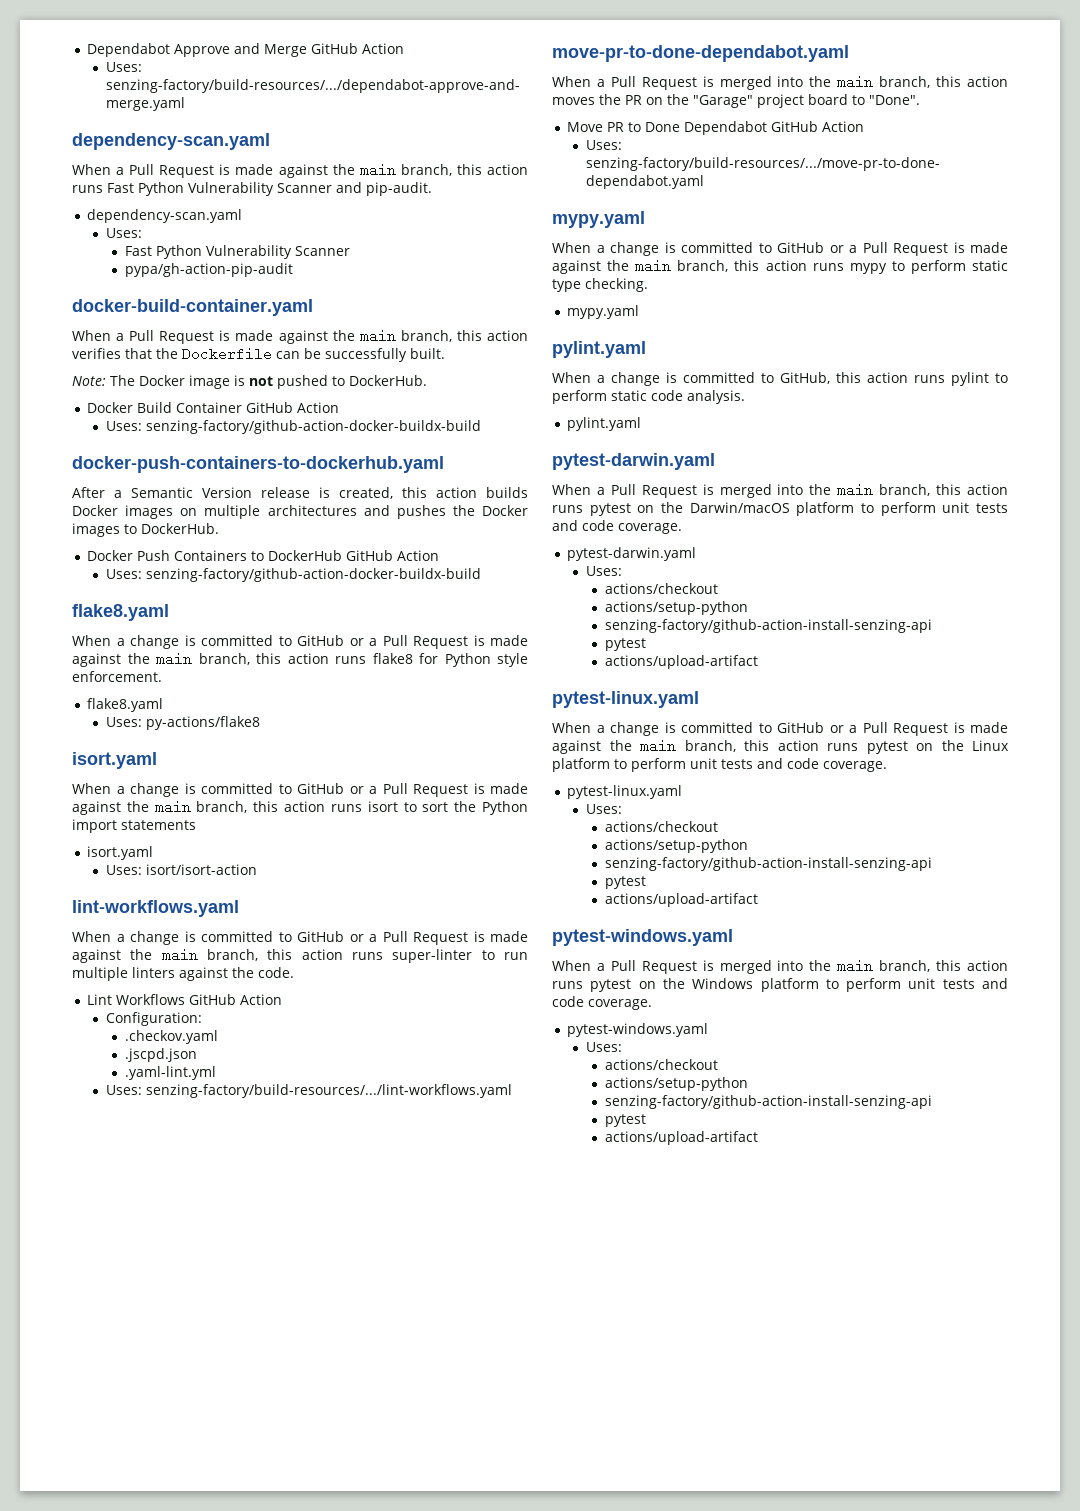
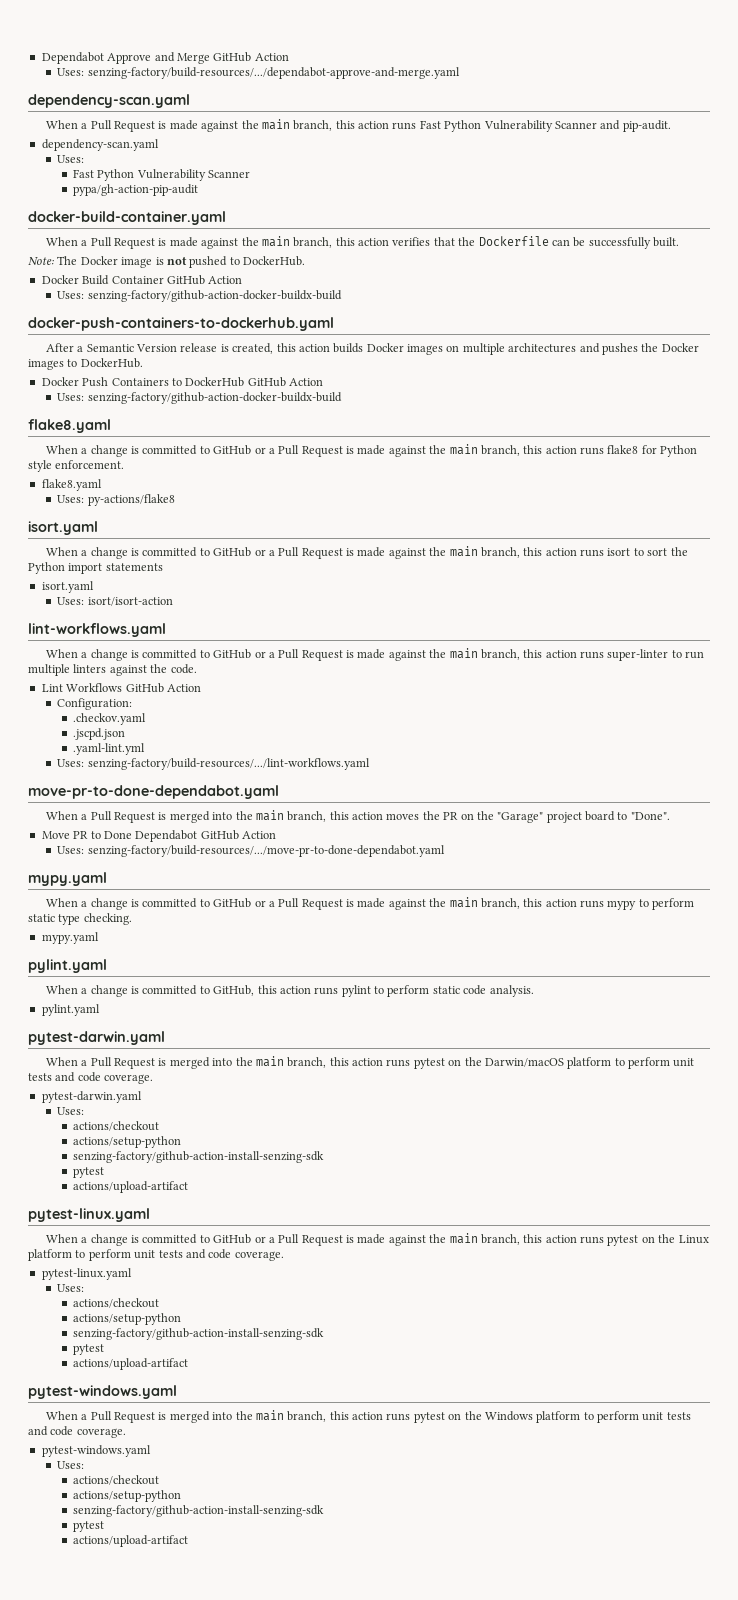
[604,619,932,633] senzing-factory/github-action-install-senzing-api -> [72,1151,324,1163] senzing-factory/github-action-install-senzing-sdk
[604,857,932,871] senzing-factory/github-action-install-senzing-api -> [72,1328,324,1340] senzing-factory/github-action-install-senzing-sdk
[604,1095,932,1109] senzing-factory/github-action-install-senzing-api -> [72,1505,324,1517] senzing-factory/github-action-install-senzing-sdk

